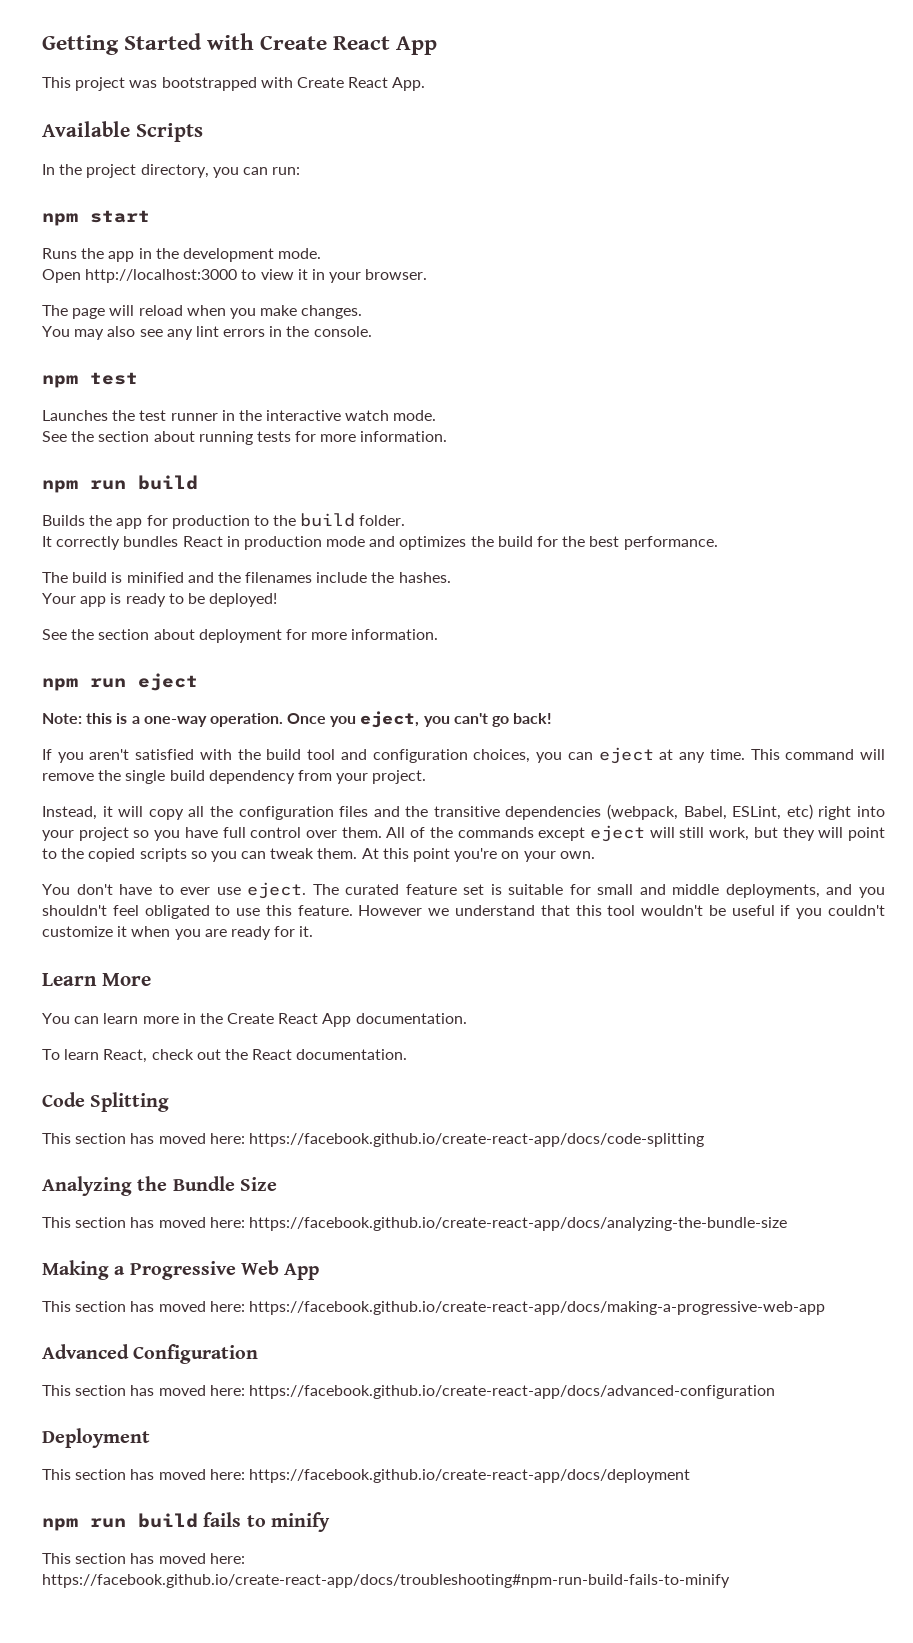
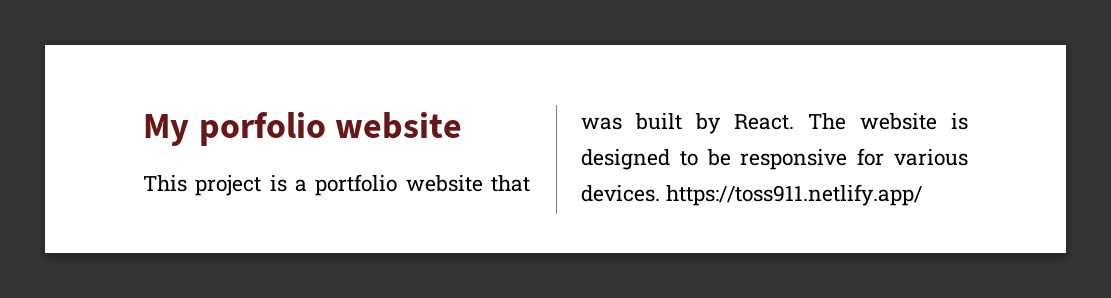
[42,33,438,55] [42,77,426,91] [42,121,203,142] [42,164,301,178] [42,210,150,226] [42,248,322,262] [42,269,428,283] [42,305,363,319] [42,326,372,340] [42,372,138,388] [42,410,437,421] [42,431,448,445] [42,475,198,493] [42,513,406,529] [42,536,718,550] [42,572,451,583] [42,593,278,607] [42,629,439,643] [42,673,198,691] [42,711,553,728] [42,747,885,764] [42,770,427,784] [42,804,886,820] [42,825,885,842] [42,848,595,862] [42,882,885,899] [42,905,886,919] [42,926,314,940] [42,973,151,986] [42,1013,467,1027] [42,1049,408,1063] [42,1092,170,1112] [42,1133,704,1147] [42,1176,277,1196] [42,1217,787,1231] [42,1260,320,1280] [42,1301,825,1315] [42,1344,259,1364] [42,1385,775,1399] [42,1428,150,1448] [42,1469,690,1483] [42,1512,330,1532] [42,1553,245,1564] [42,1574,730,1588] Getting Started with Create React App // This project was bootstrapped with Create React App. // Available Scripts // In the project directory, you can run: // npm start // Runs the app in the development mode. // Open http://localhost:3000 to view it in your browser. // The page will reload when you make changes. // You may also see any lint errors in the console. // npm test // Launches the test runner in the interactive watch mode. // See the section about running tests for more information. // npm run build // Builds the app for production to the build folder. // It correctly bundles React in production mode and optimizes the build for the best performance. // The build is minified and the filenames include the hashes. // Your app is ready to be deployed! // See the section about deployment for more information. // npm run eject // Note: this is a one-way operation. Once you eject, you can't go back! // If you aren't satisfied with the build tool and configuration choices, you can eject at any time. This command will remove the single build dependency from your project. // Instead, it will copy all the configuration files and the transitive dependencies (webpack, Babel, ESLint, etc) right into your project so you have full control over them. All of the commands except eject will still work, but they will point to the copied scripts so you can tweak them. At this point you're on your own. // You don't have to ever use eject. The curated feature set is suitable for small and middle deployments, and you shouldn't feel obligated to use this feature. However we understand that this tool wouldn't be useful if you couldn't customize it when you are ready for it. // Learn More // You can learn more in the Create React App documentation. // To learn React, check out the React documentation. // Code Splitting // This section has moved here: https://facebook.github.io/create-react-app/docs/code-splitting // Analyzing the Bundle Size // This section has moved here: https://facebook.github.io/create-react-app/docs/analyzing-the-bundle-size // Making a Progressive Web App // This section has moved here: https://facebook.github.io/create-react-app/docs/making-a-progressive-web-app // Advanced Configuration // This section has moved here: https://facebook.github.io/create-react-app/docs/advanced-configuration // Deployment // This section has moved here: https://facebook.github.io/create-react-app/docs/deployment // npm run build fails to minify // This section has moved here: https://facebook.github.io/create-react-app/docs/troubleshooting#npm-run-build-fails-to-minify -> [143,112,463,146] [143,174,530,196] [581,113,968,134] [581,148,968,170] [581,184,922,206] My porfolio website // This project is a portfolio website that was built by React. The website is designed to be responsive for various devices. https://toss911.netlify.app/

